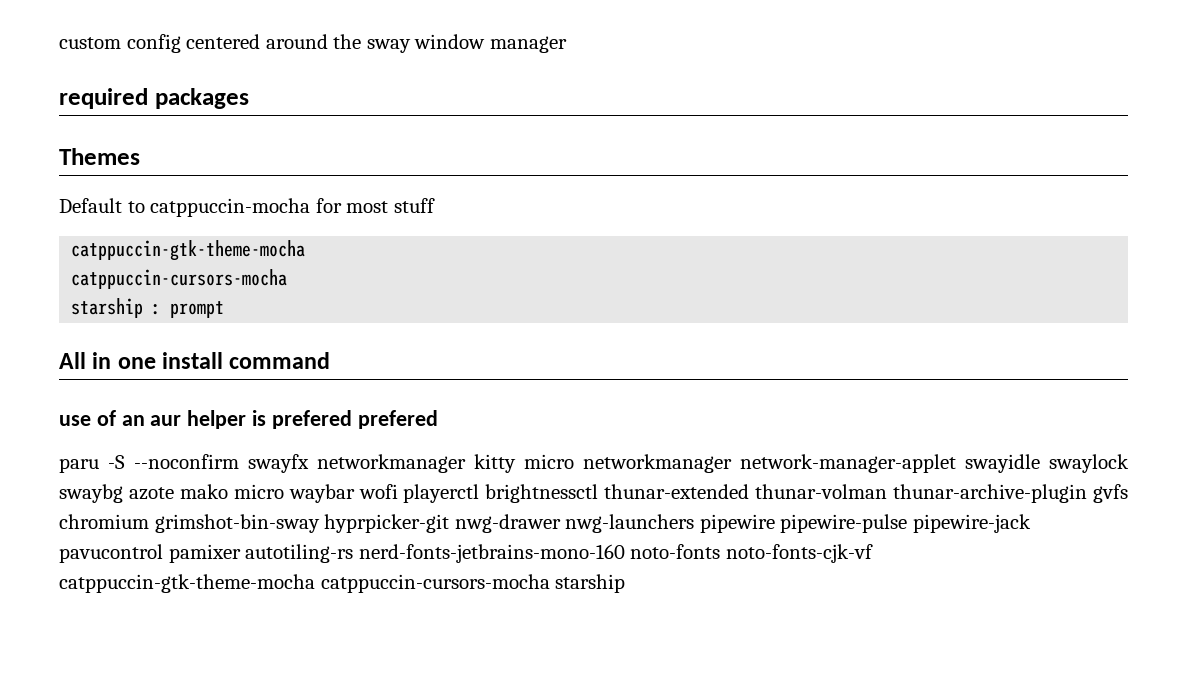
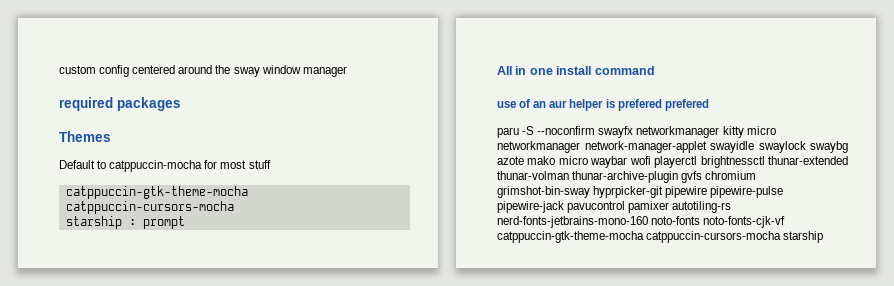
[454,514,695,533] nwg-drawer nwg-launchers -> (664, 192) none

